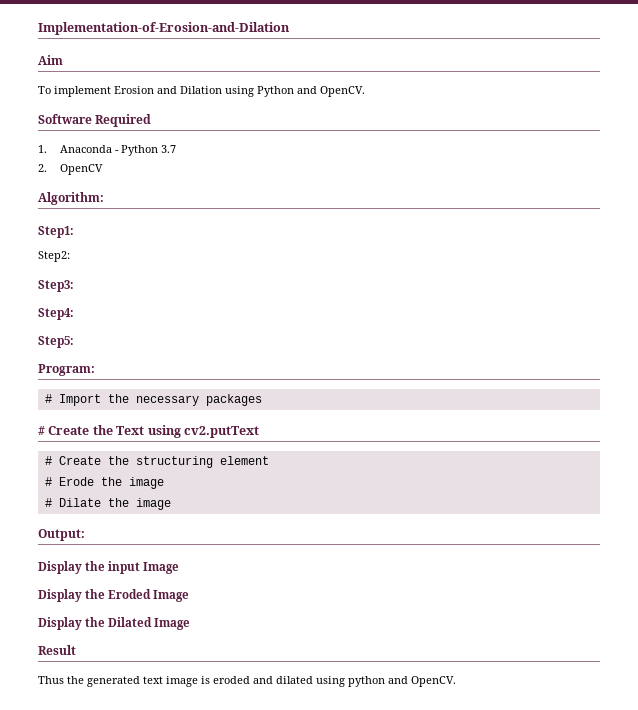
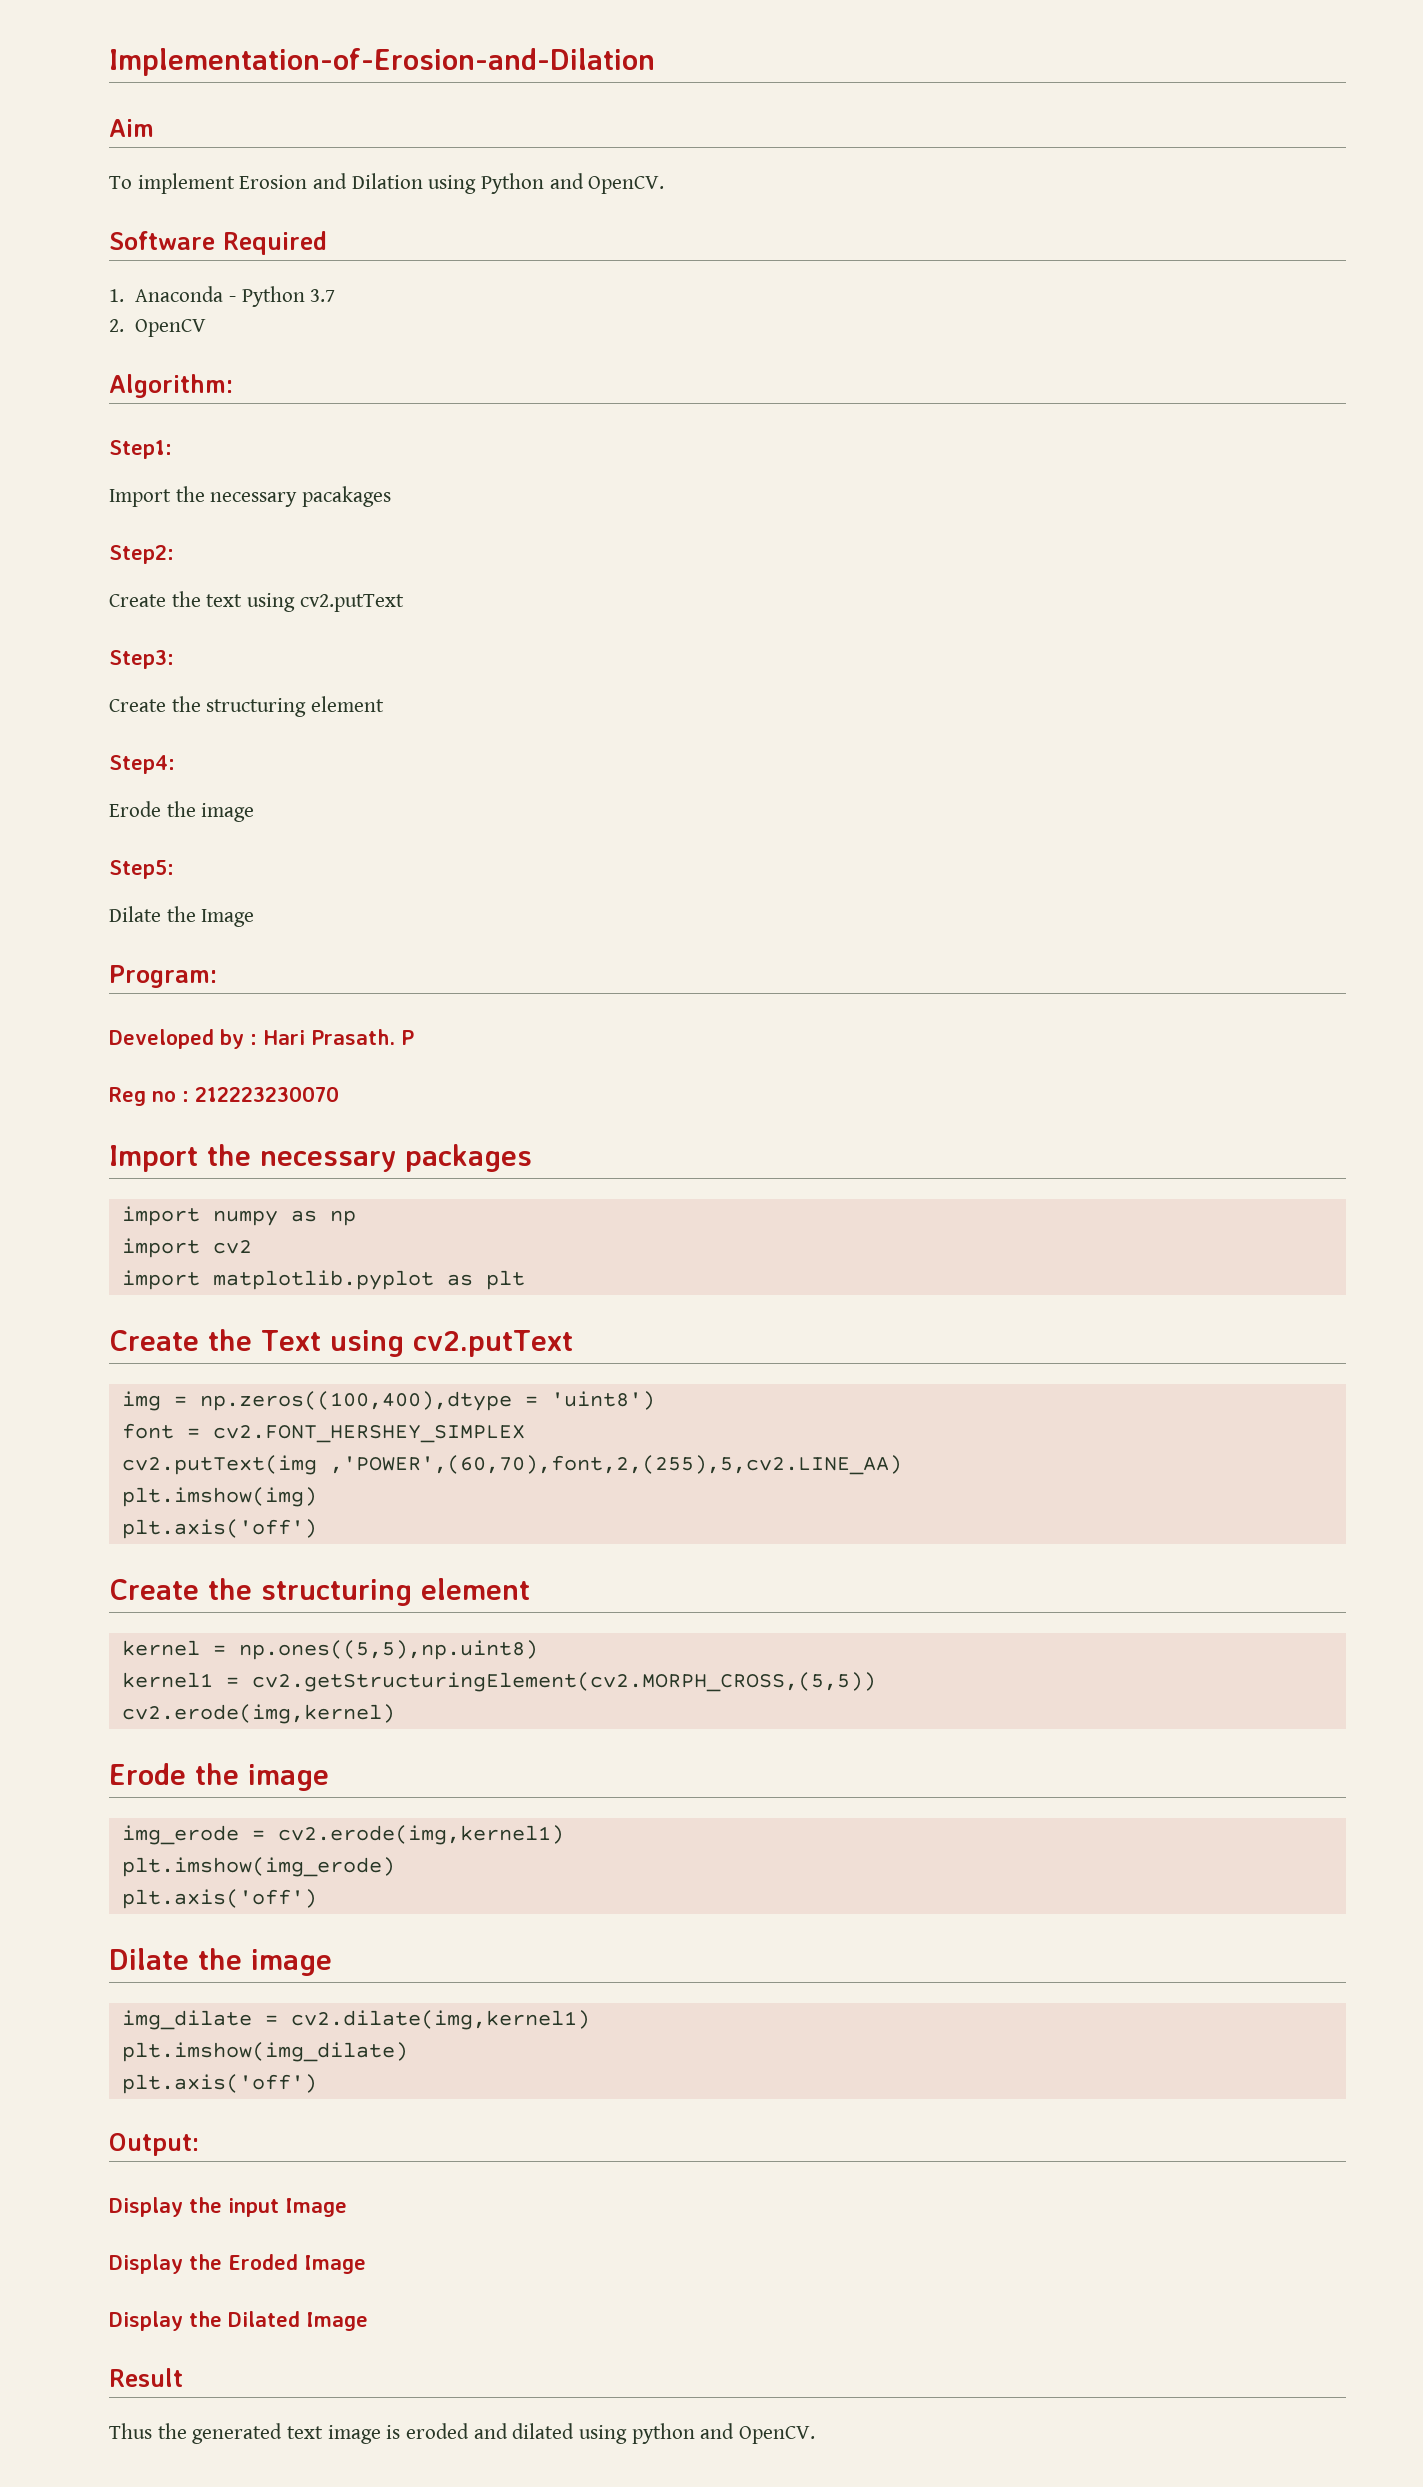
[38,251,70,262] [38,280,74,292] [38,308,74,320] [38,336,74,348] [38,364,95,376] [44,394,262,406] [38,426,45,435] Step2: // Step3: // Step4: // Step5: // Program: // # Import the necessary packages // # -> [109,486,392,507] [109,545,174,564] [109,591,404,612] [109,650,174,669] [109,696,385,717] [109,755,175,774] [109,801,255,822] [109,860,174,879] [109,906,255,927] [109,965,217,988] [109,1029,414,1049] [109,1086,339,1106] [109,1144,532,1172] [121,1206,356,1226] [121,1238,252,1258] [121,1270,525,1290] Import the necessary pacakages // Step2: // Create the text using cv2.putText // Step3: // Create the structuring element // Step4: // Erode the image // Step5: // Dilate the Image // Program: // Developed by : Hari Prasath. P // Reg no : 212223230070 // Import the necessary packages // import numpy as np // import cv2 // import matplotlib.pyplot as plt //
[44,456,269,468] [44,477,164,489] [44,498,171,510] # Create the structuring element // # Erode the image // # Dilate the image -> [121,1391,655,1411] [121,1423,525,1443] [121,1455,902,1475] [121,1487,317,1507] [121,1519,317,1539] [109,1578,530,1606] [121,1640,538,1660] [121,1672,876,1692] [121,1704,395,1724] [109,1763,329,1791] [121,1825,564,1845] [121,1857,395,1877] [121,1889,317,1909] [109,1948,332,1976] [121,2010,590,2030] [121,2042,408,2062] [121,2074,317,2094] img = np.zeros((100,400),dtype = 'uint8') // font = cv2.FONT_HERSHEY_SIMPLEX // cv2.putText(img ,'POWER',(60,70),font,2,(255),5,cv2.LINE_AA) // plt.imshow(img) // plt.axis('off') // Create the structuring element // kernel = np.ones((5,5),np.uint8) // kernel1 = cv2.getStructuringElement(cv2.MORPH_CROSS,(5,5)) // cv2.erode(img,kernel) // Erode the image // img_erode = cv2.erode(img,kernel1) // plt.imshow(img_erode) // plt.axis('off') // Dilate the image // img_dilate = cv2.dilate(img,kernel1) // plt.imshow(img_dilate) // plt.axis('off')

